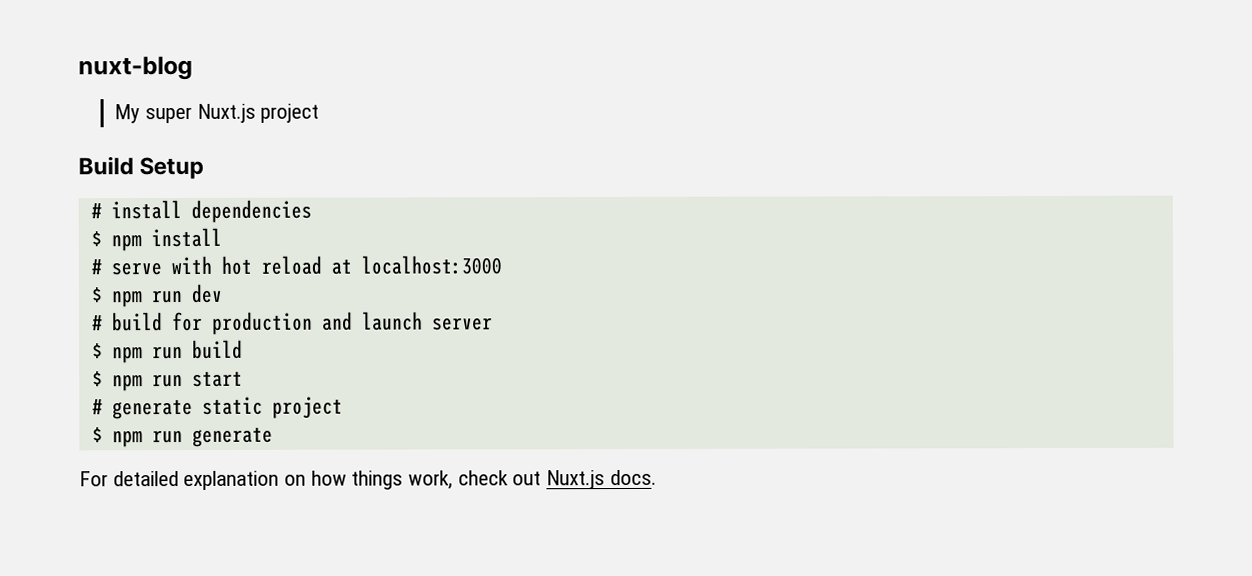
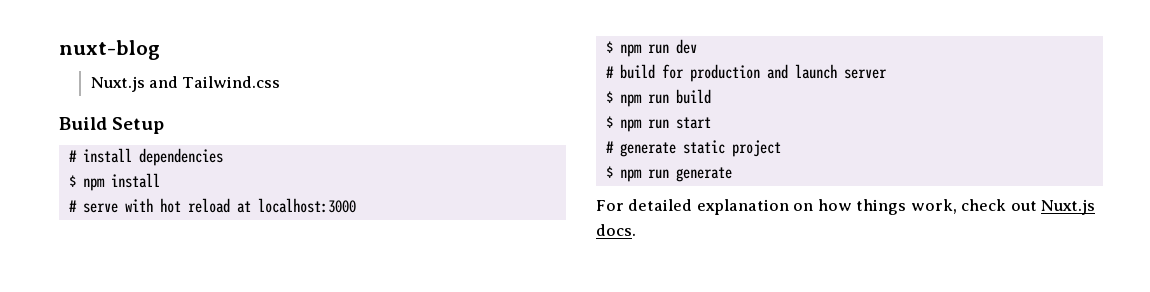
[114,103,320,124] My super Nuxt.js project -> [90,76,281,92] Nuxt.js and Tailwind.css

